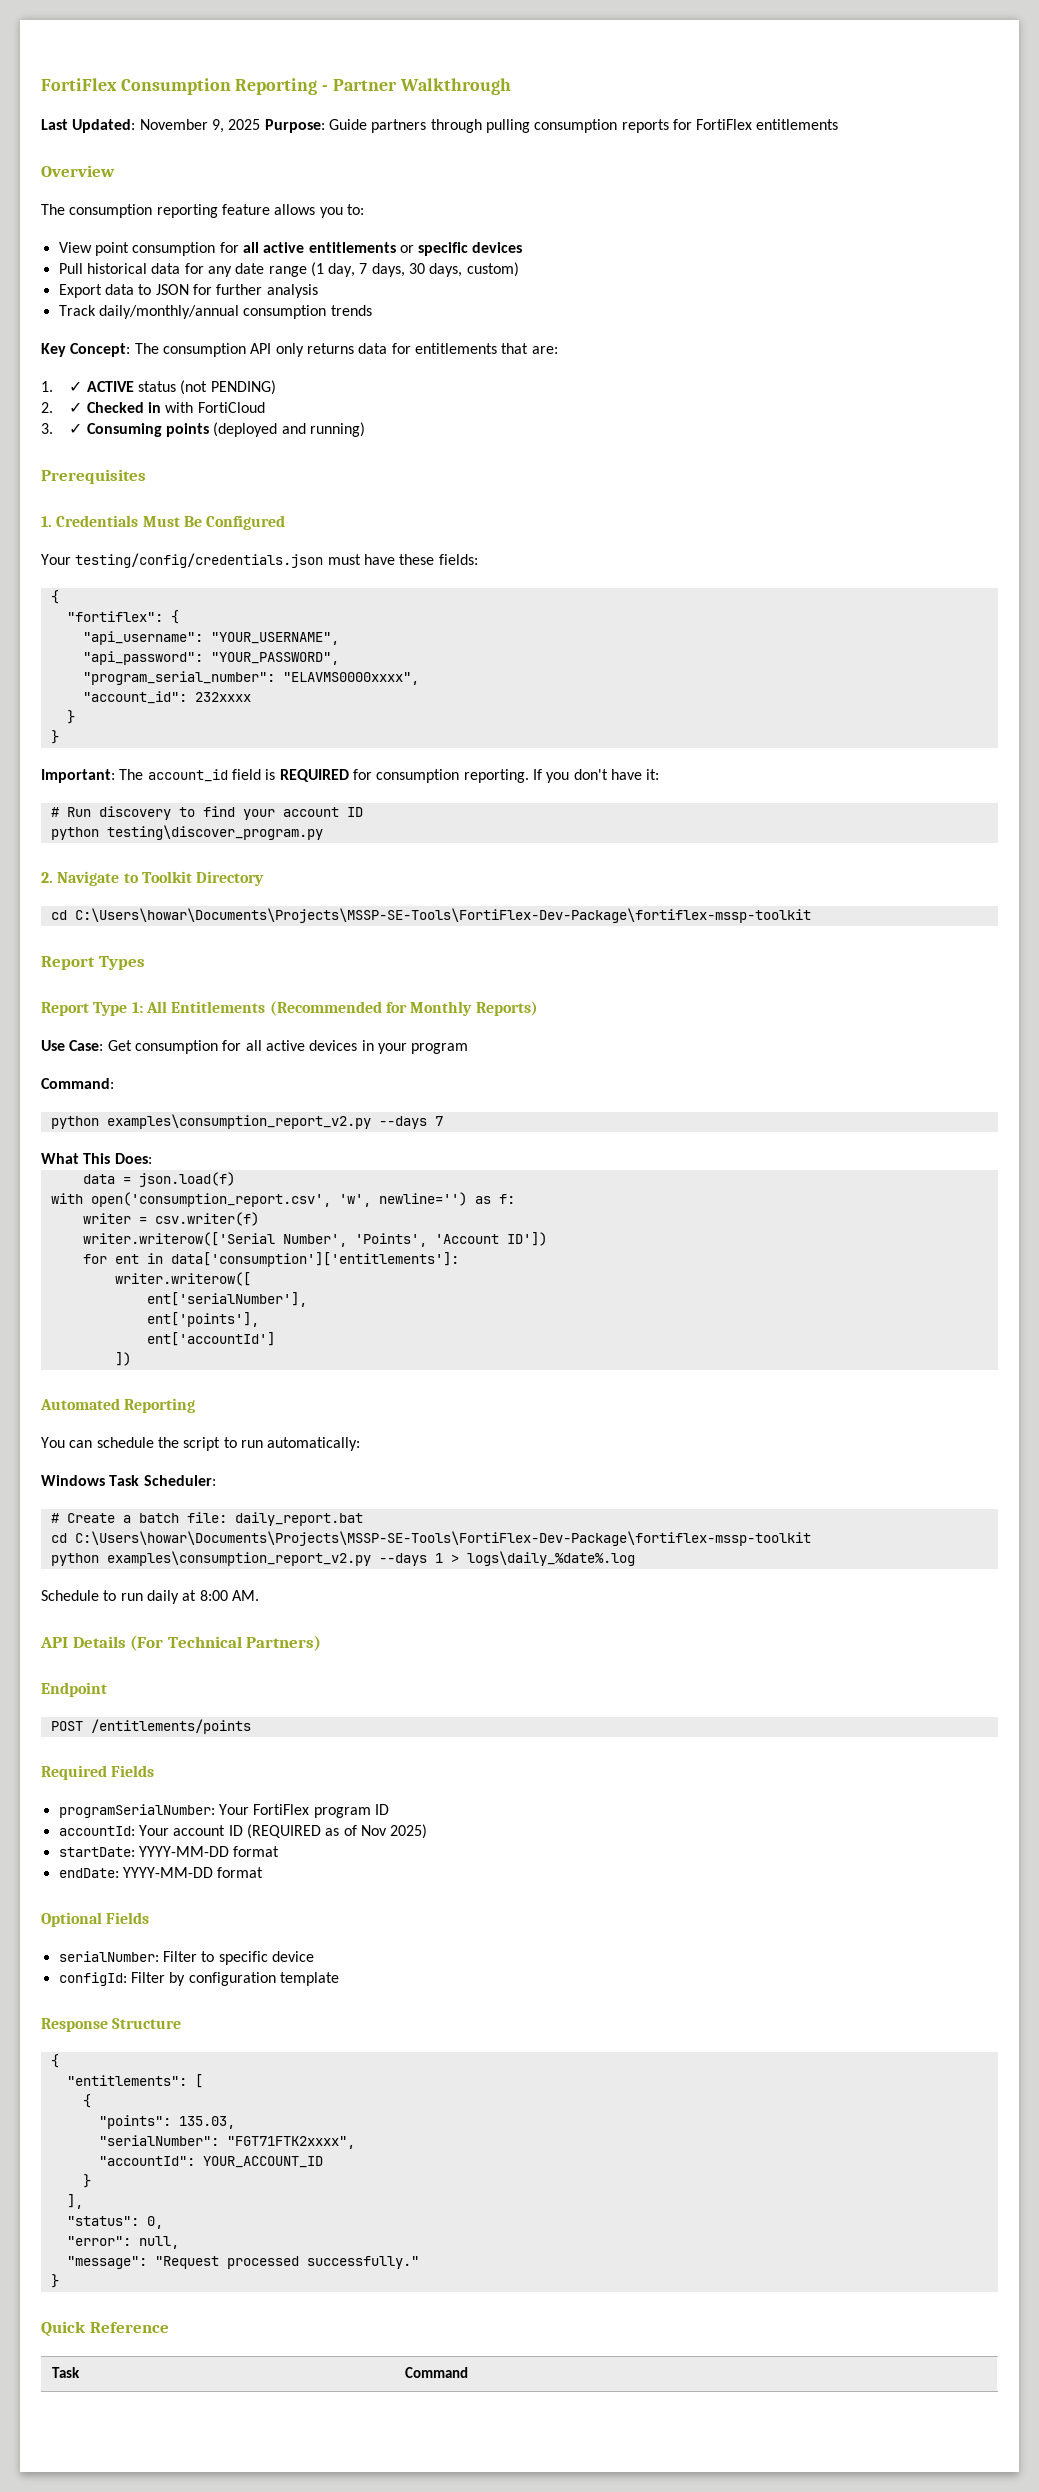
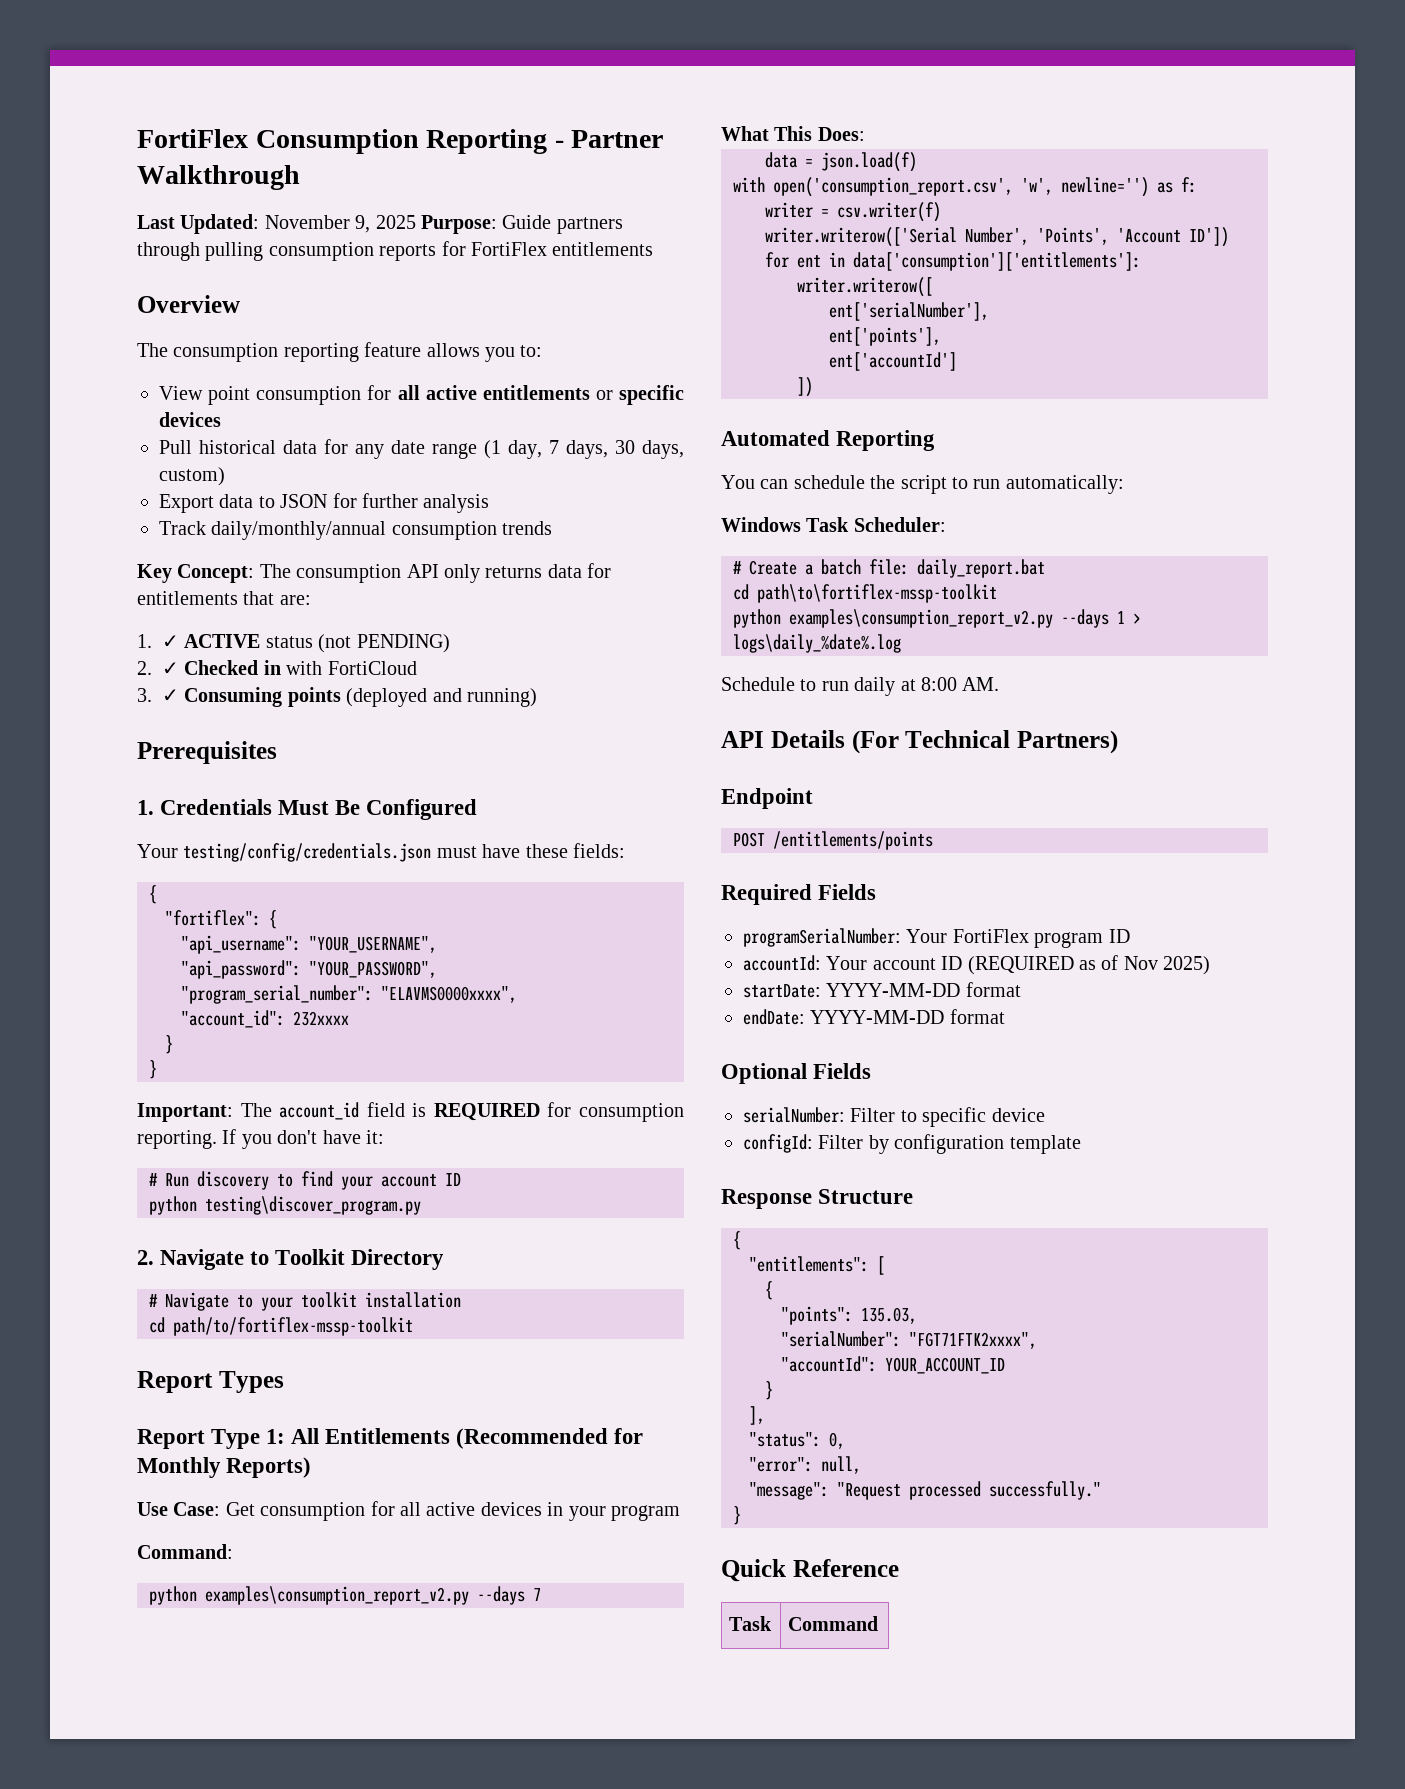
[50,908,811,923] // cd C:\Users\howar\Documents\Projects\MSSP-SE-Tools\FortiFlex-Dev-Package\fortiflex-mssp-toolkit -> [149,1292,461,1311] [149,1317,413,1336] // # Navigate to your toolkit installation // cd path/to/fortiflex-mssp-toolkit
[74,1531,811,1546] C:\Users\howar\Documents\Projects\MSSP-SE-Tools\FortiFlex-Dev-Package\fortiflex-mssp-toolkit -> [757,584,997,603] path\to\fortiflex-mssp-toolkit

